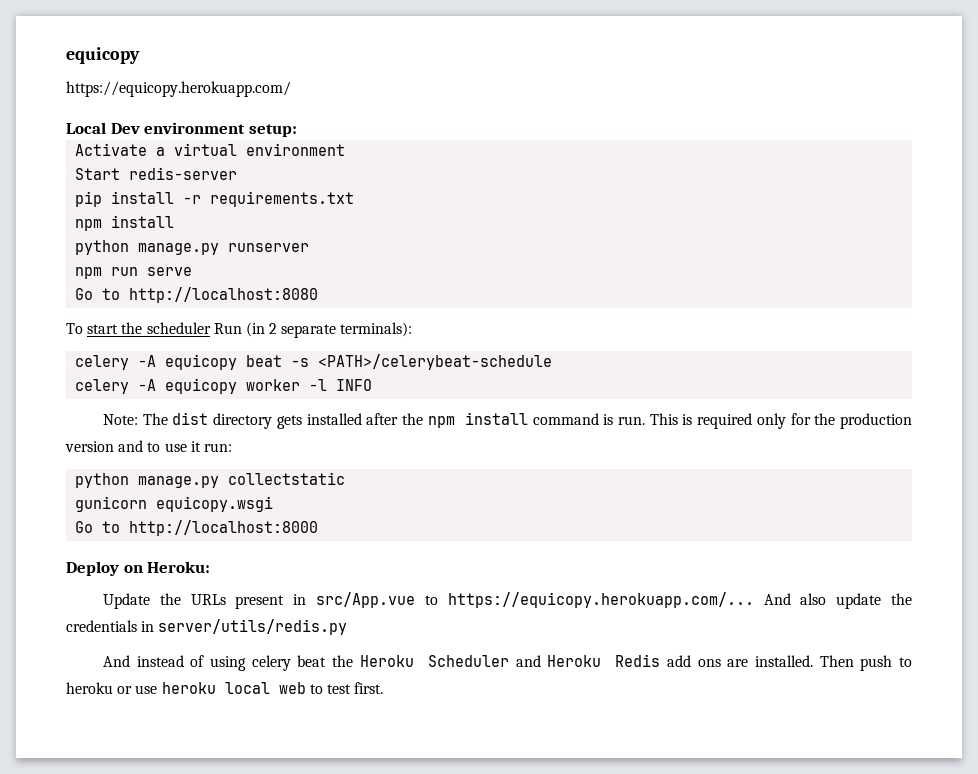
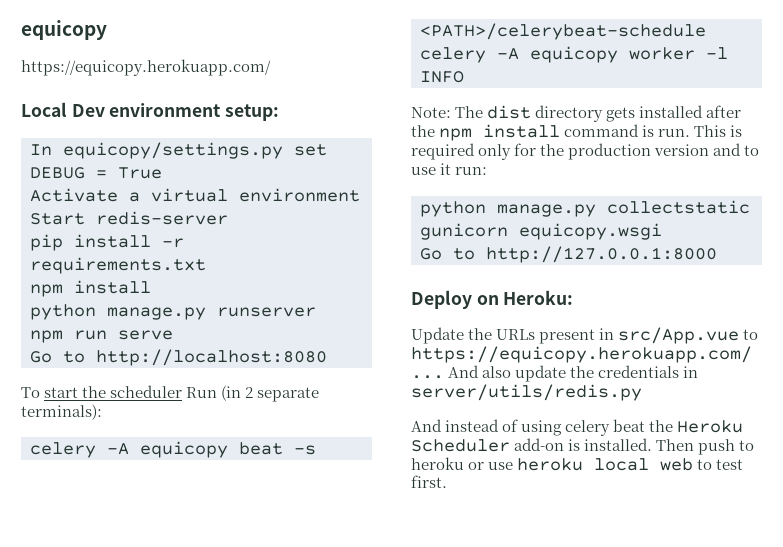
(297, 130) none -> [30,142,327,159] [30,167,162,179] // In equicopy/settings.py set DEBUG = True
[129,520,319,536] http://localhost:8000 -> [486,246,717,263] http://127.0.0.1:8000
[515,654,749,667] and Heroku Redis add ons are -> [514,438,581,451] add-on is

